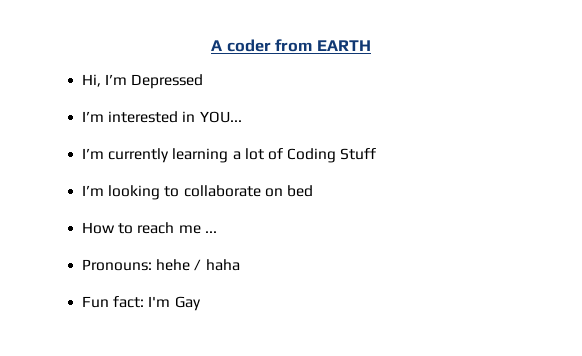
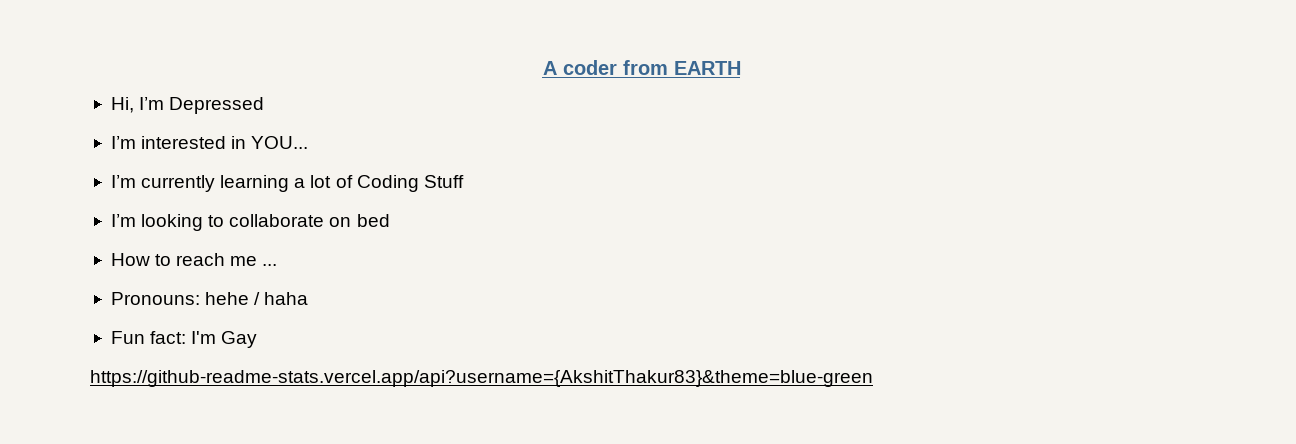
(201, 303) none -> [90,370,873,387] // https://github-readme-stats.vercel.app/api?username={AkshitThakur83}&theme=blue-green

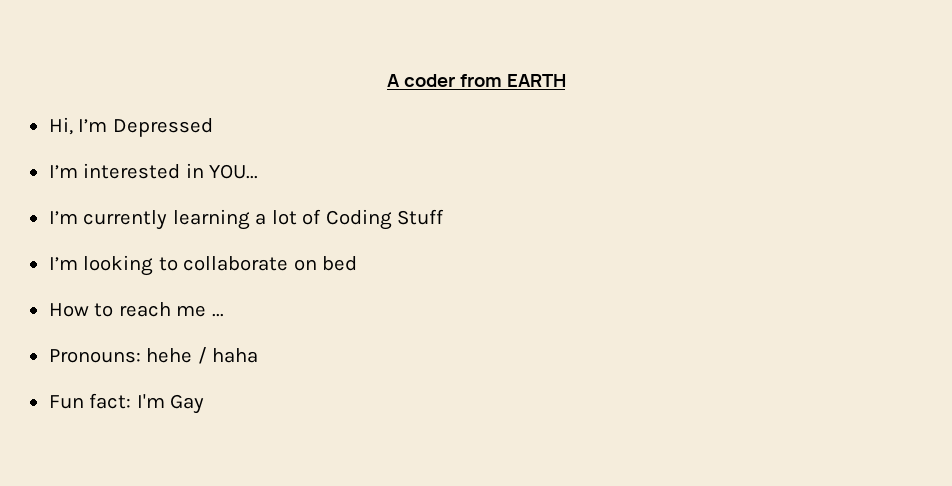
[90,370,873,387] // https://github-readme-stats.vercel.app/api?username={AkshitThakur83}&theme=blue-green -> (205, 404) none

